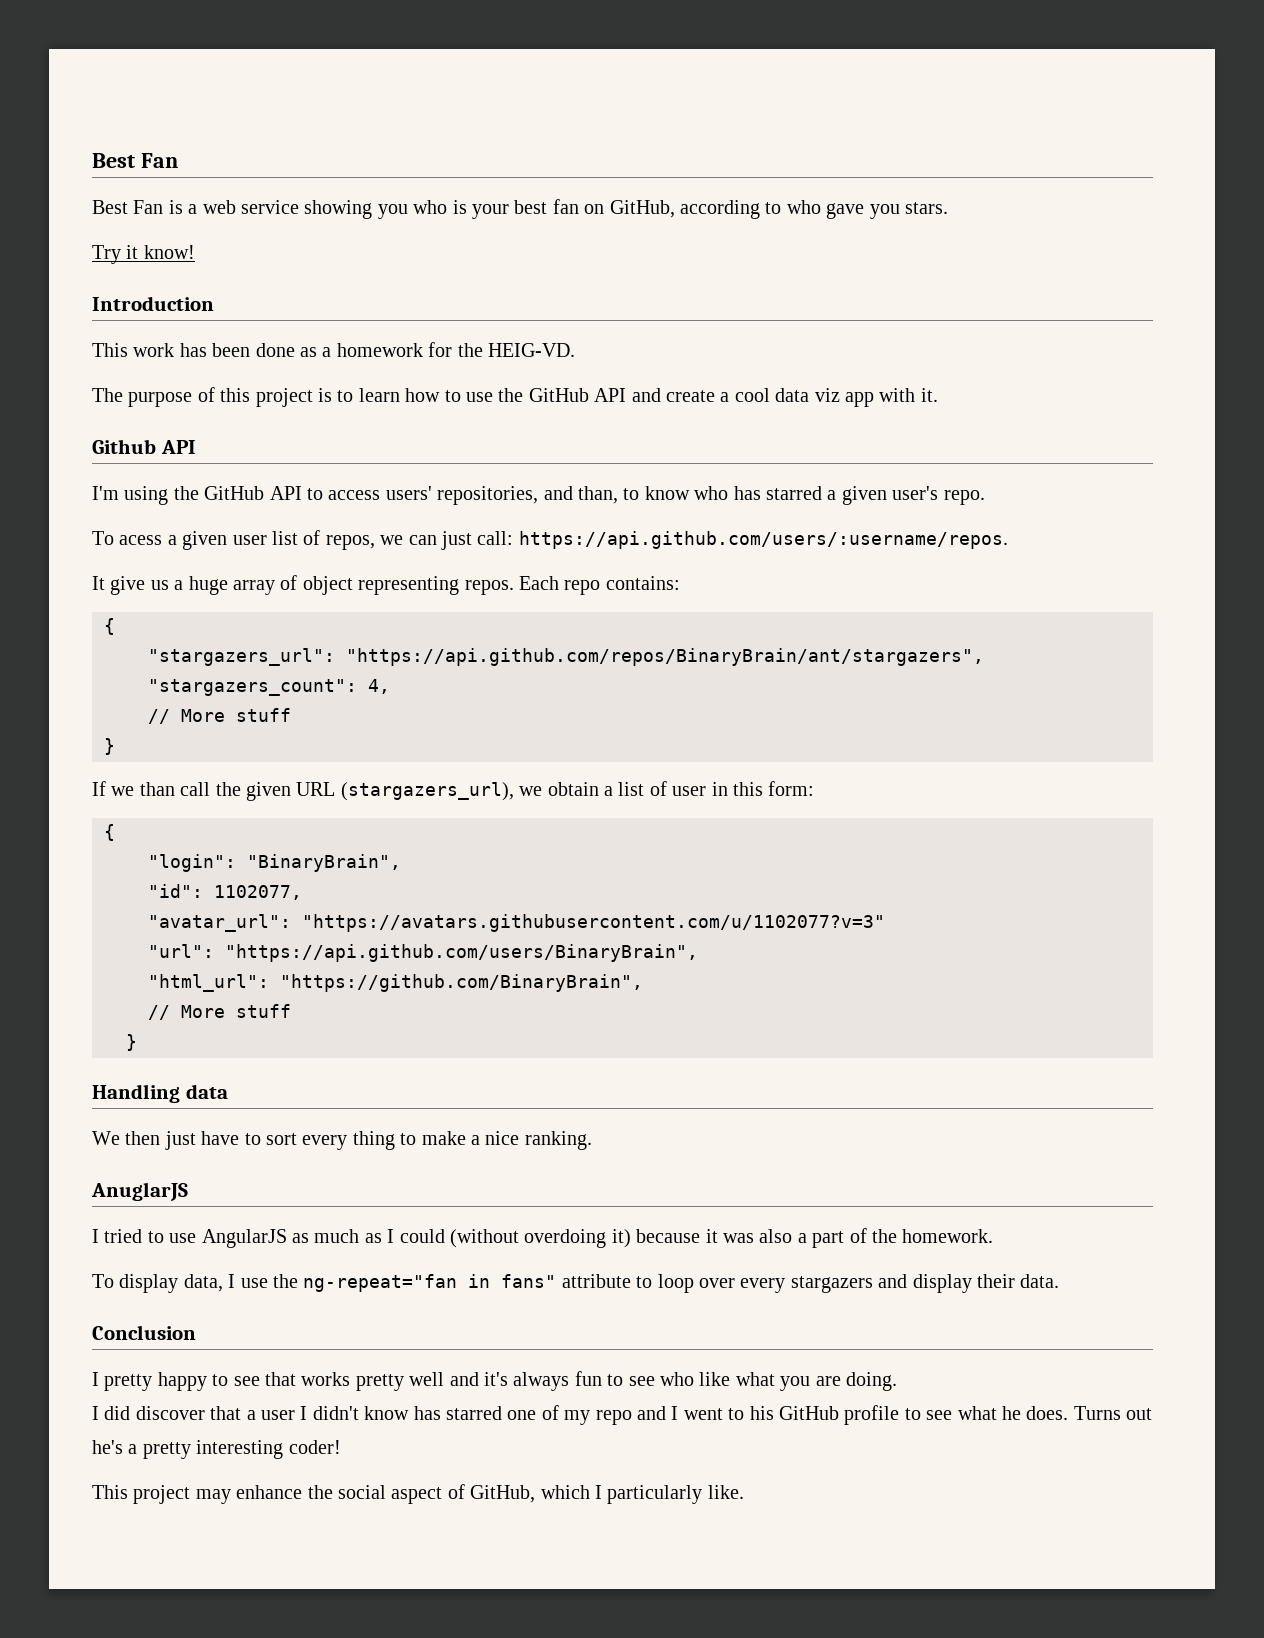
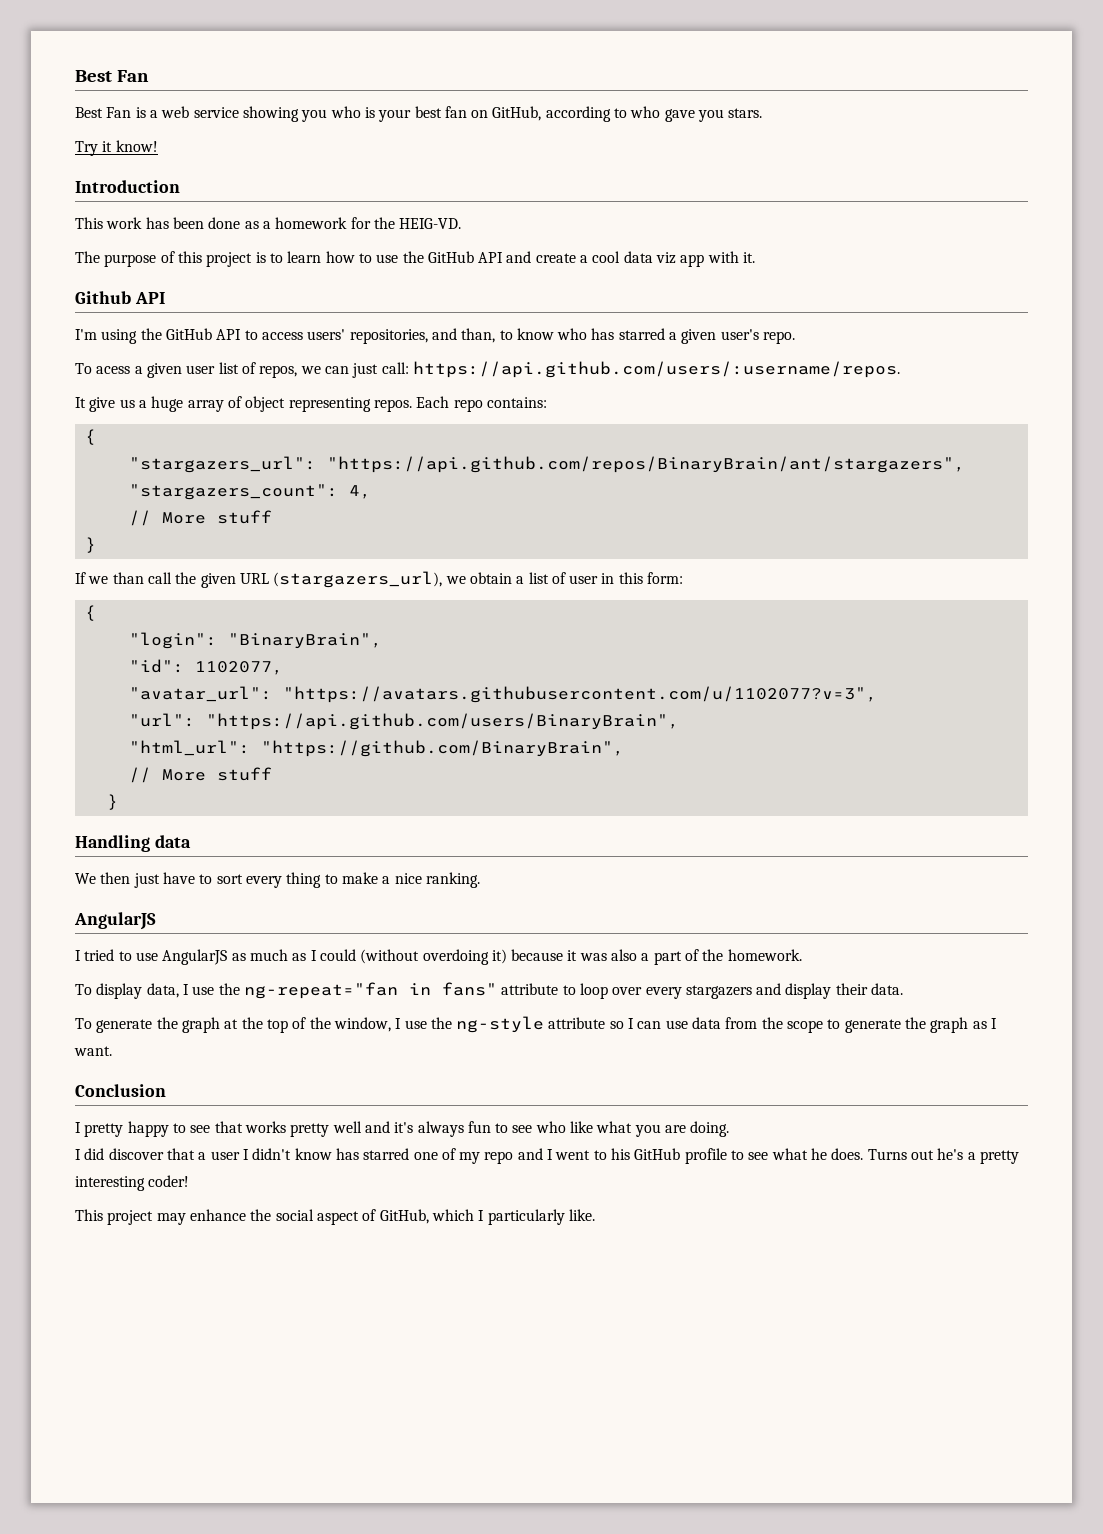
[302,914,885,932] "https://avatars.githubusercontent.com/u/1102077?v=3" -> [282,686,877,703] "https://avatars.githubusercontent.com/u/1102077?v=3",
[91,1182,188,1201] AnuglarJS -> [74,912,156,930] AngularJS
(1060, 1281) none -> [75,1016,997,1033] [74,1046,112,1056] // To generate the graph at the top of the window, I use the ng-style attribute so I can use data from the scope to generate the graph as I want.

